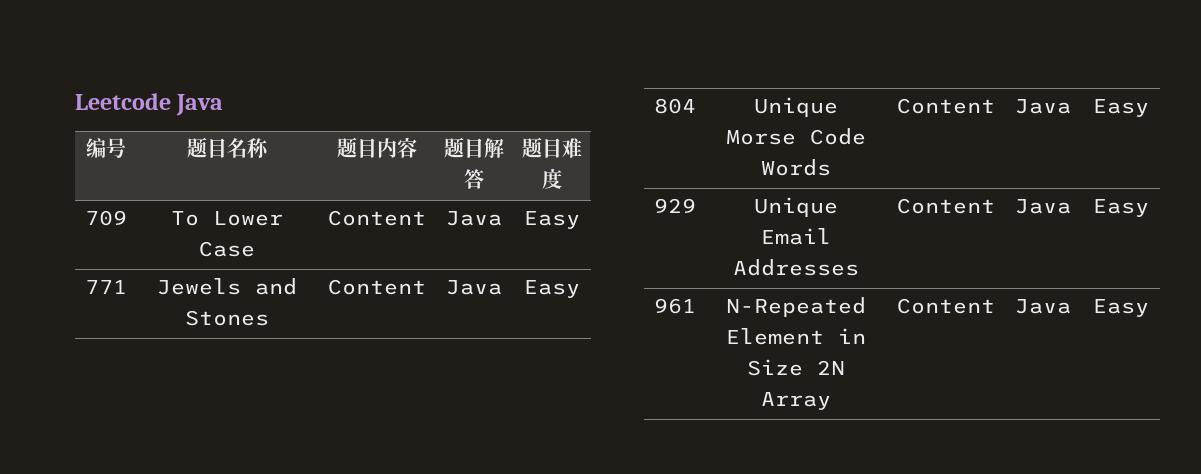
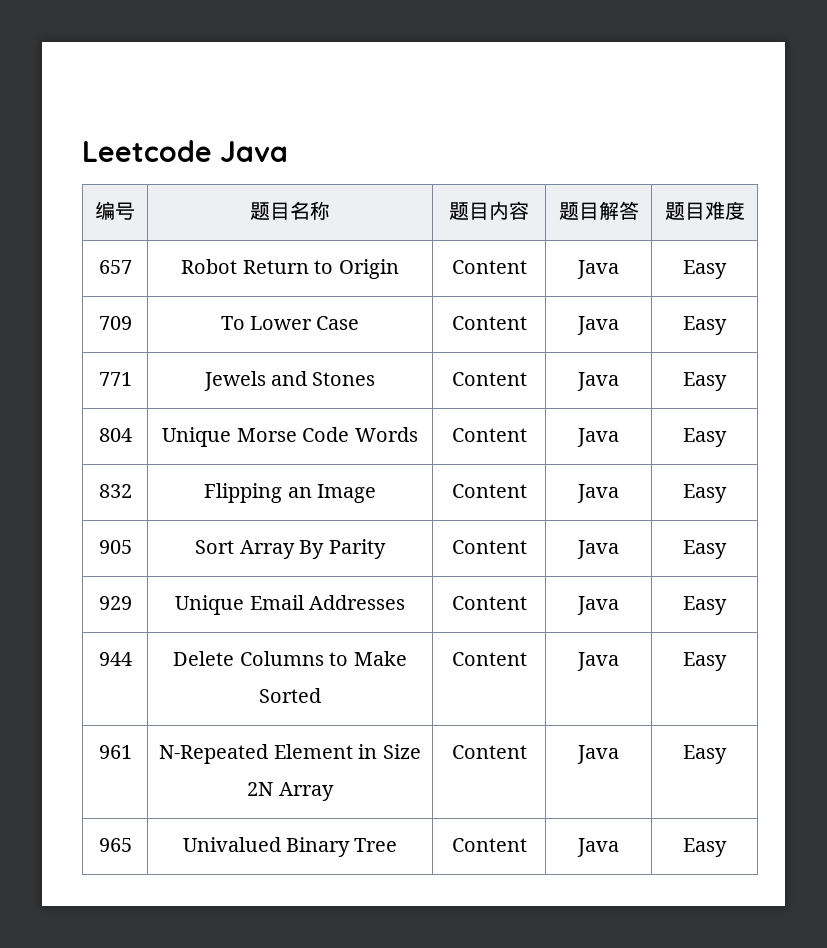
(562, 178) none -> [98,260,132,274] [181,259,399,279] [451,260,527,274] [577,260,619,279] [683,260,727,279] // 657 | Robot Return to Origin | Content | Java | Easy
(1149, 108) none -> [98,484,132,498] [204,483,376,503] [451,484,527,498] [577,484,619,503] [683,484,727,503] [98,540,132,554] [195,539,386,559] [451,540,527,554] [577,540,619,559] [683,540,727,559] // 832 | Flipping an Image | Content | Java | Easy // 905 | Sort Array By Parity | Content | Java | Easy
(1149, 208) none -> [98,652,132,666] [173,651,407,666] [259,688,321,703] [451,652,527,666] [577,652,619,671] [683,652,727,671] // 944 | Delete Columns to Make Sorted | Content | Java | Easy
(1149, 308) none -> [98,838,132,852] [182,837,398,857] [451,838,527,852] [577,838,619,857] [683,838,727,857] // 965 | Univalued Binary Tree | Content | Java | Easy

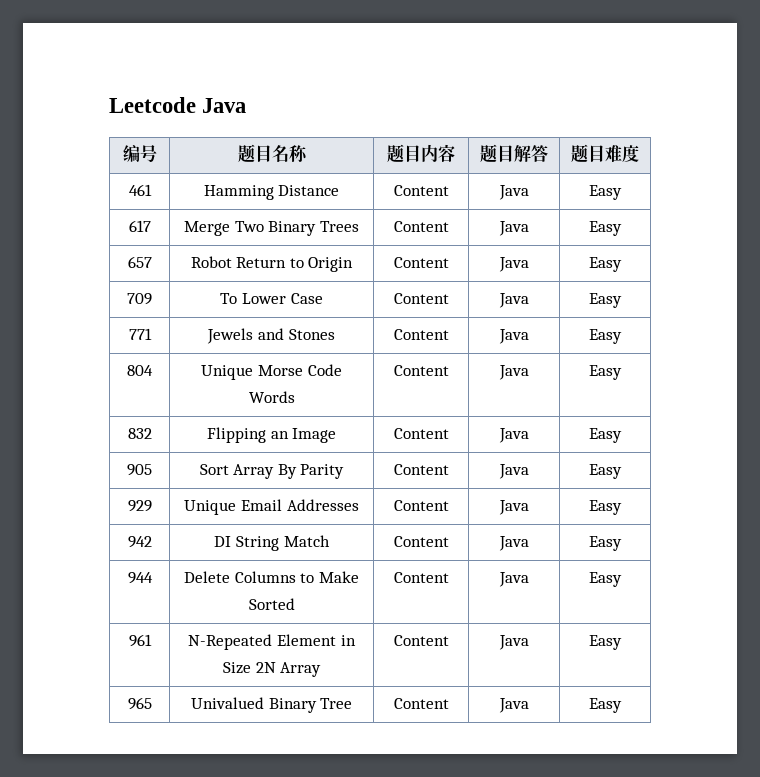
(745, 210) none -> [128,184,152,196] [203,185,340,200] [393,185,449,196] [498,185,529,200] [589,185,622,200] [128,220,151,232] [184,221,359,236] [393,221,449,232] [498,221,529,236] [589,221,622,236] // 461 | Hamming Distance | Content | Java | Easy // 617 | Merge Two Binary Trees | Content | Java | Easy
(727, 605) none -> [127,536,152,548] [214,535,330,551] [393,536,449,547] [498,536,529,551] [589,536,622,551] // 942 | DI String Match | Content | Java | Easy

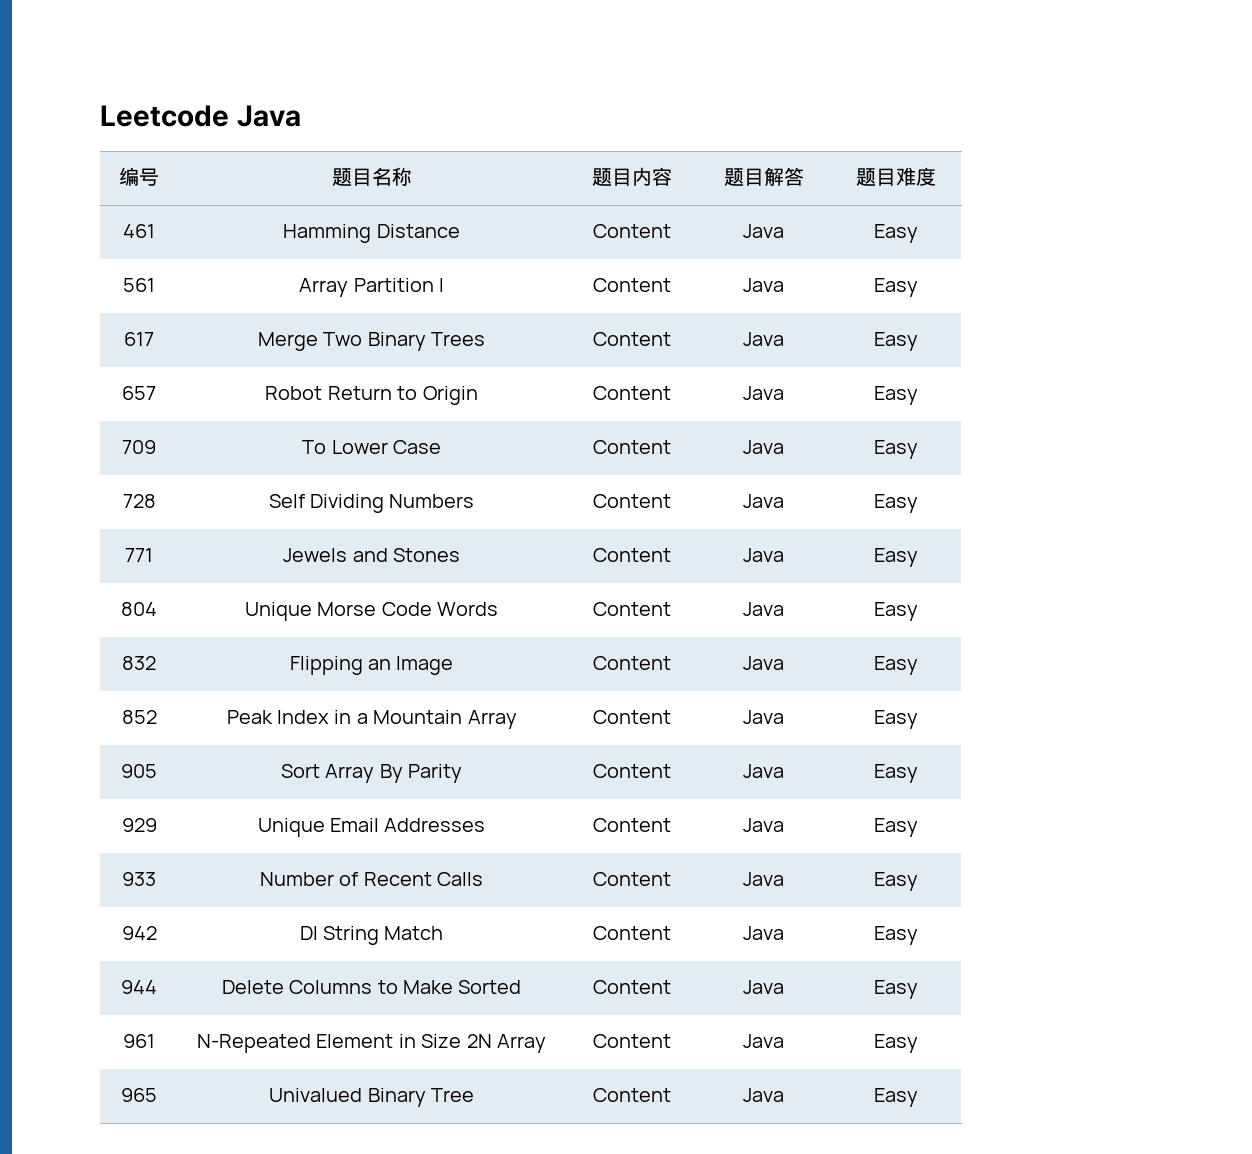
(622, 192) none -> [123,278,155,292] [299,278,444,297] [592,278,671,292] [743,278,784,292] [873,278,918,297] // 561 | Array Partition I | Content | Java | Easy
(622, 300) none -> [122,494,156,508] [268,494,475,513] [592,494,671,508] [743,494,784,508] [873,494,918,513] // 728 | Self Dividing Numbers | Content | Java | Easy
(622, 435) none -> [121,710,157,724] [226,710,517,729] [592,710,671,724] [743,710,784,724] [873,710,918,729] // 852 | Peak Index in a Mountain Array | Content | Java | Easy
(622, 507) none -> [122,872,156,886] [259,872,484,886] [592,872,671,886] [743,872,784,886] [873,872,918,891] // 933 | Number of Recent Calls | Content | Java | Easy

